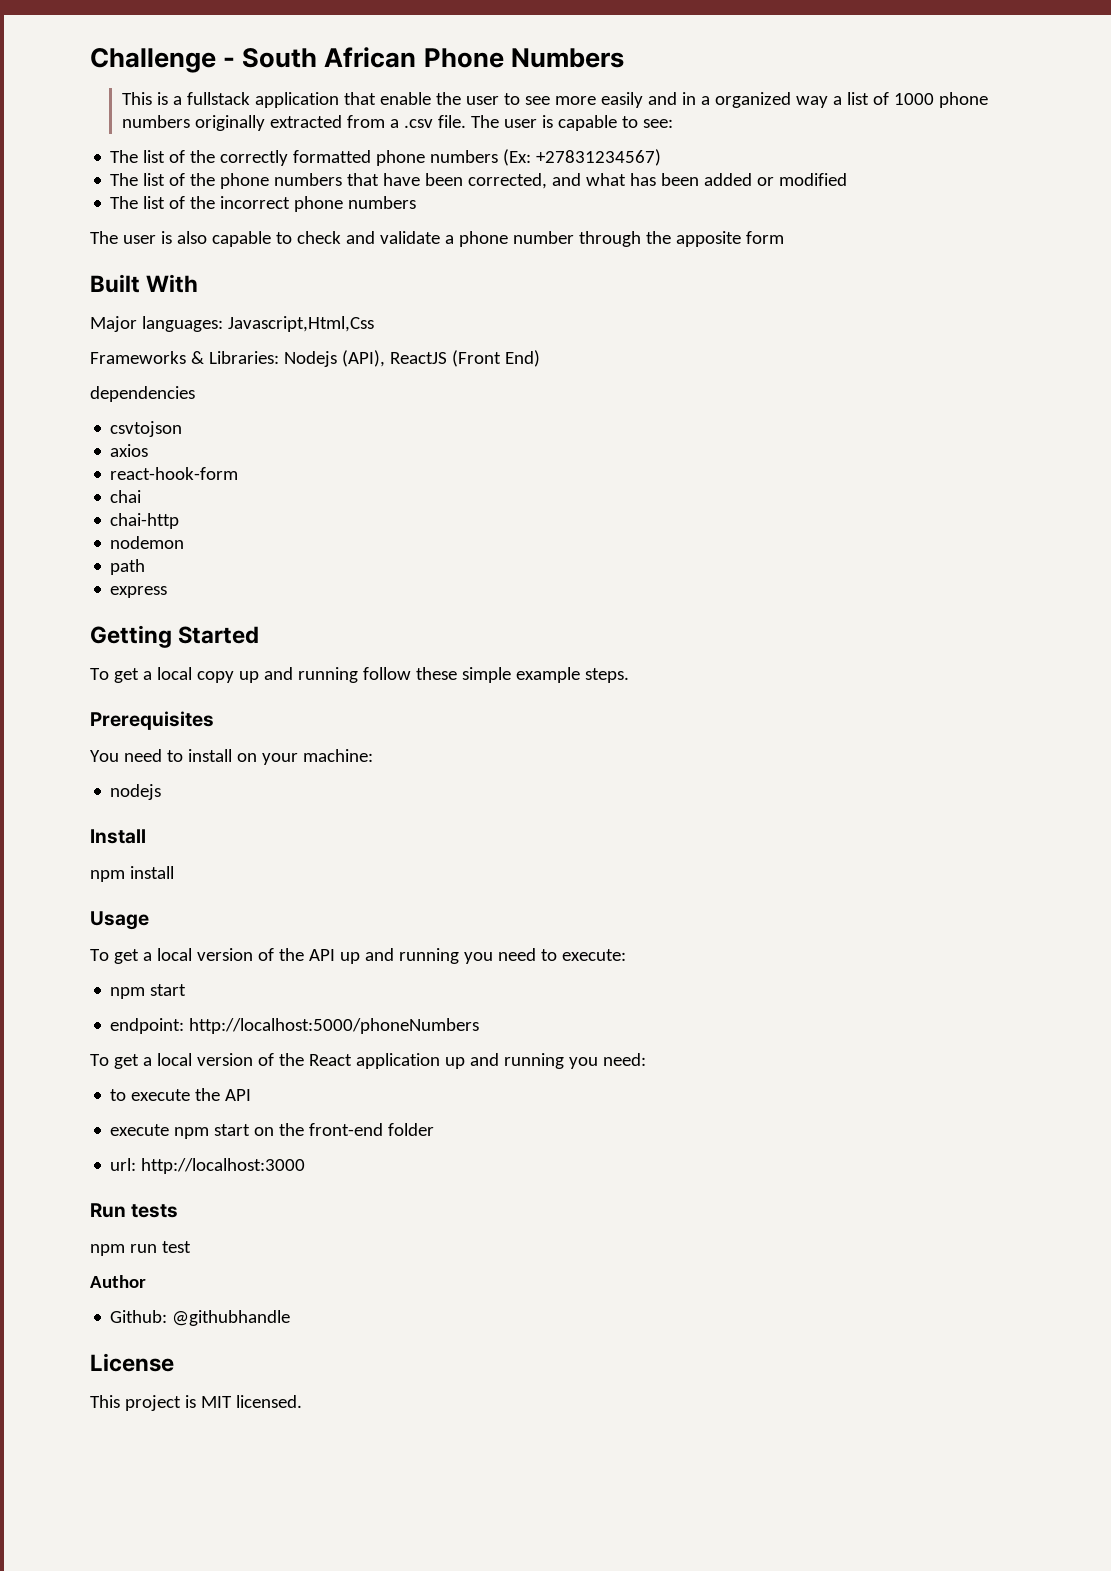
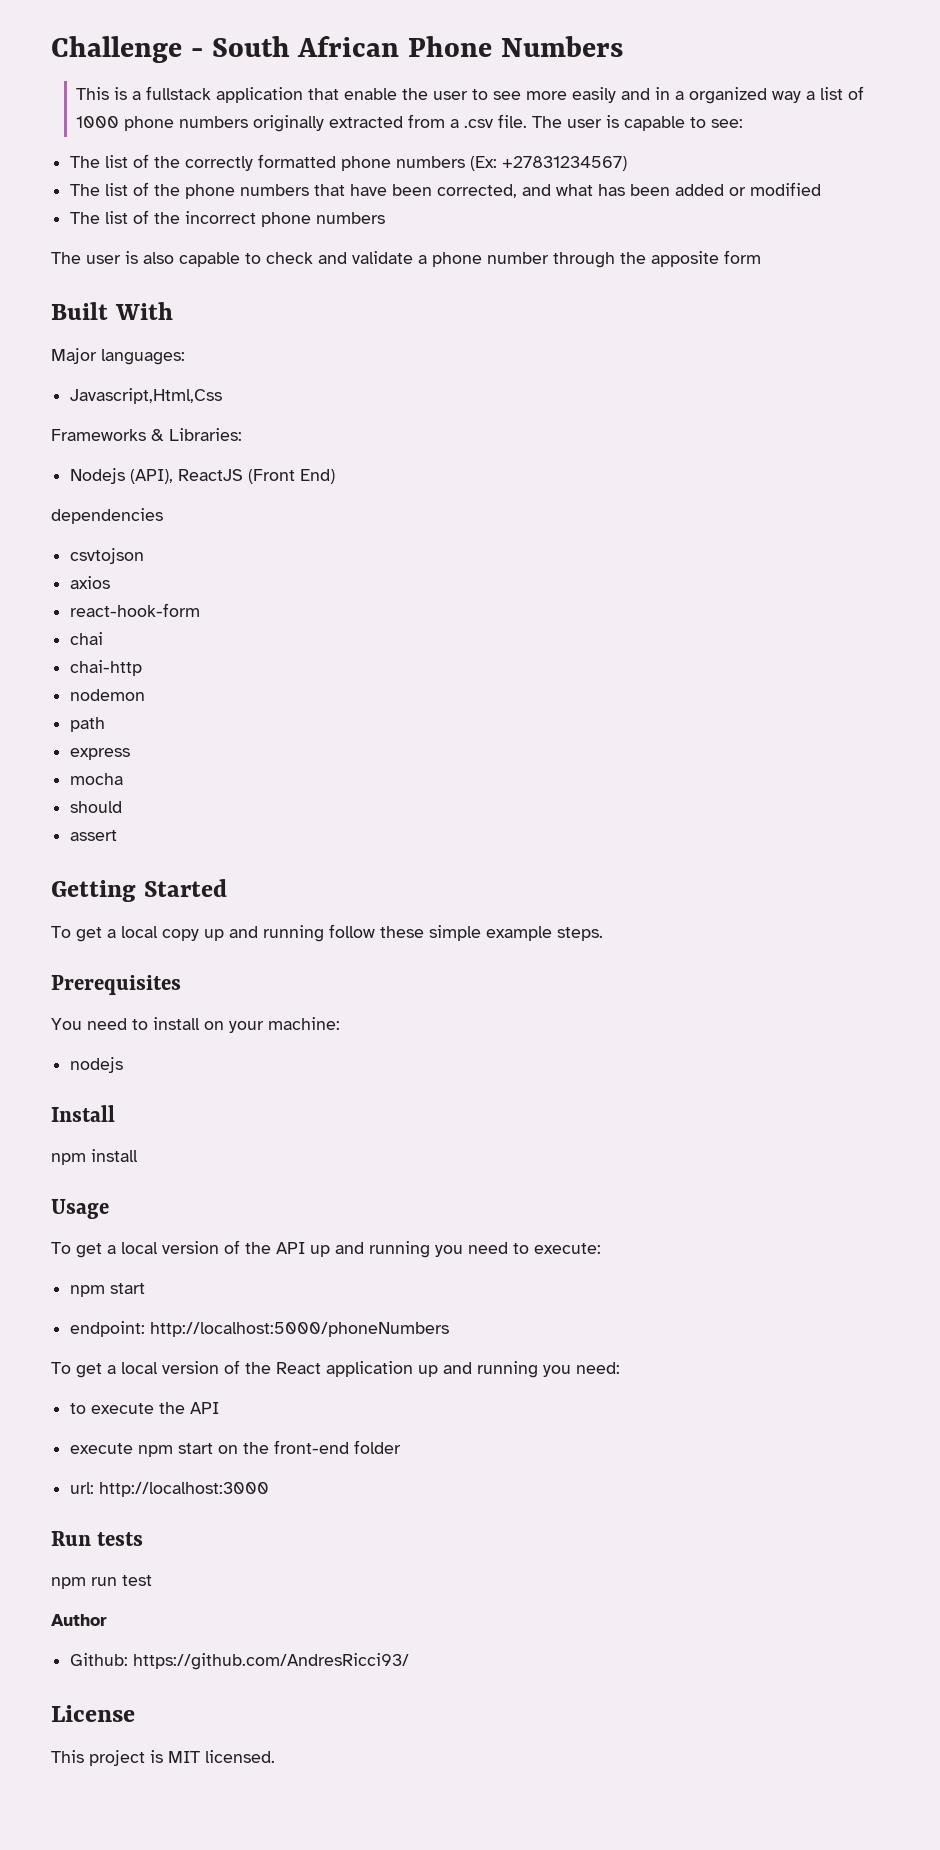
(223, 324) none -> (185, 357) //
(279, 357) none -> (242, 434) //
(168, 592) none -> [70,773,124,785] [70,801,123,813] [70,830,118,841] // mocha // should // assert
[172,1310,291,1326] @githubhandle -> [133,1653,410,1670] https://github.com/AndresRicci93/

